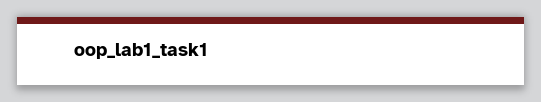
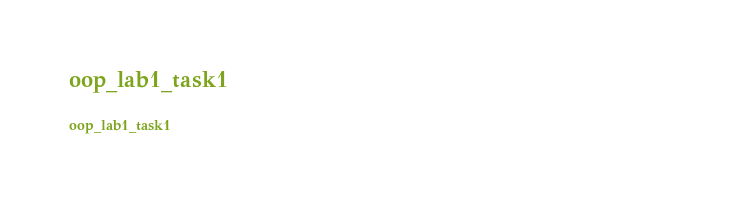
[74,43,208,59] oop_lab1_task1 -> [69,71,228,93] [69,120,171,134] oop_lab1_task1 // oop_lab1_task1

